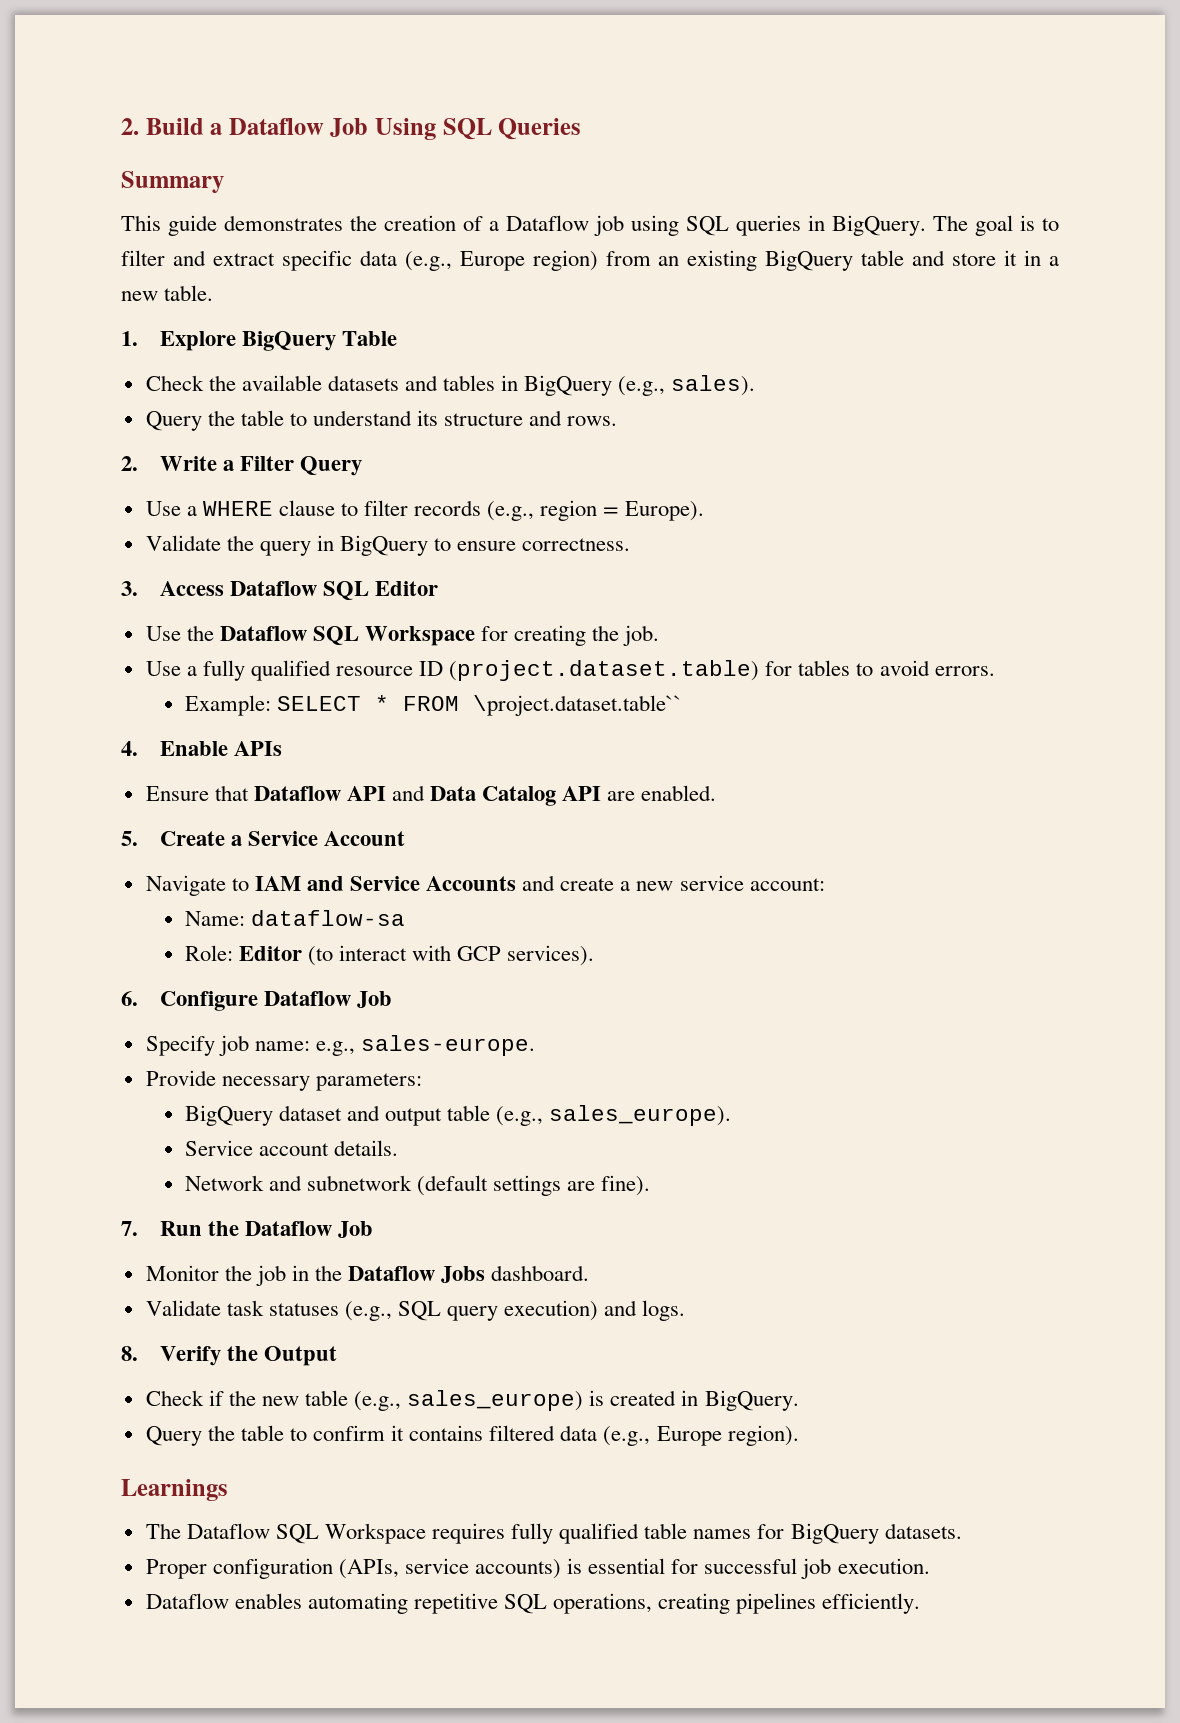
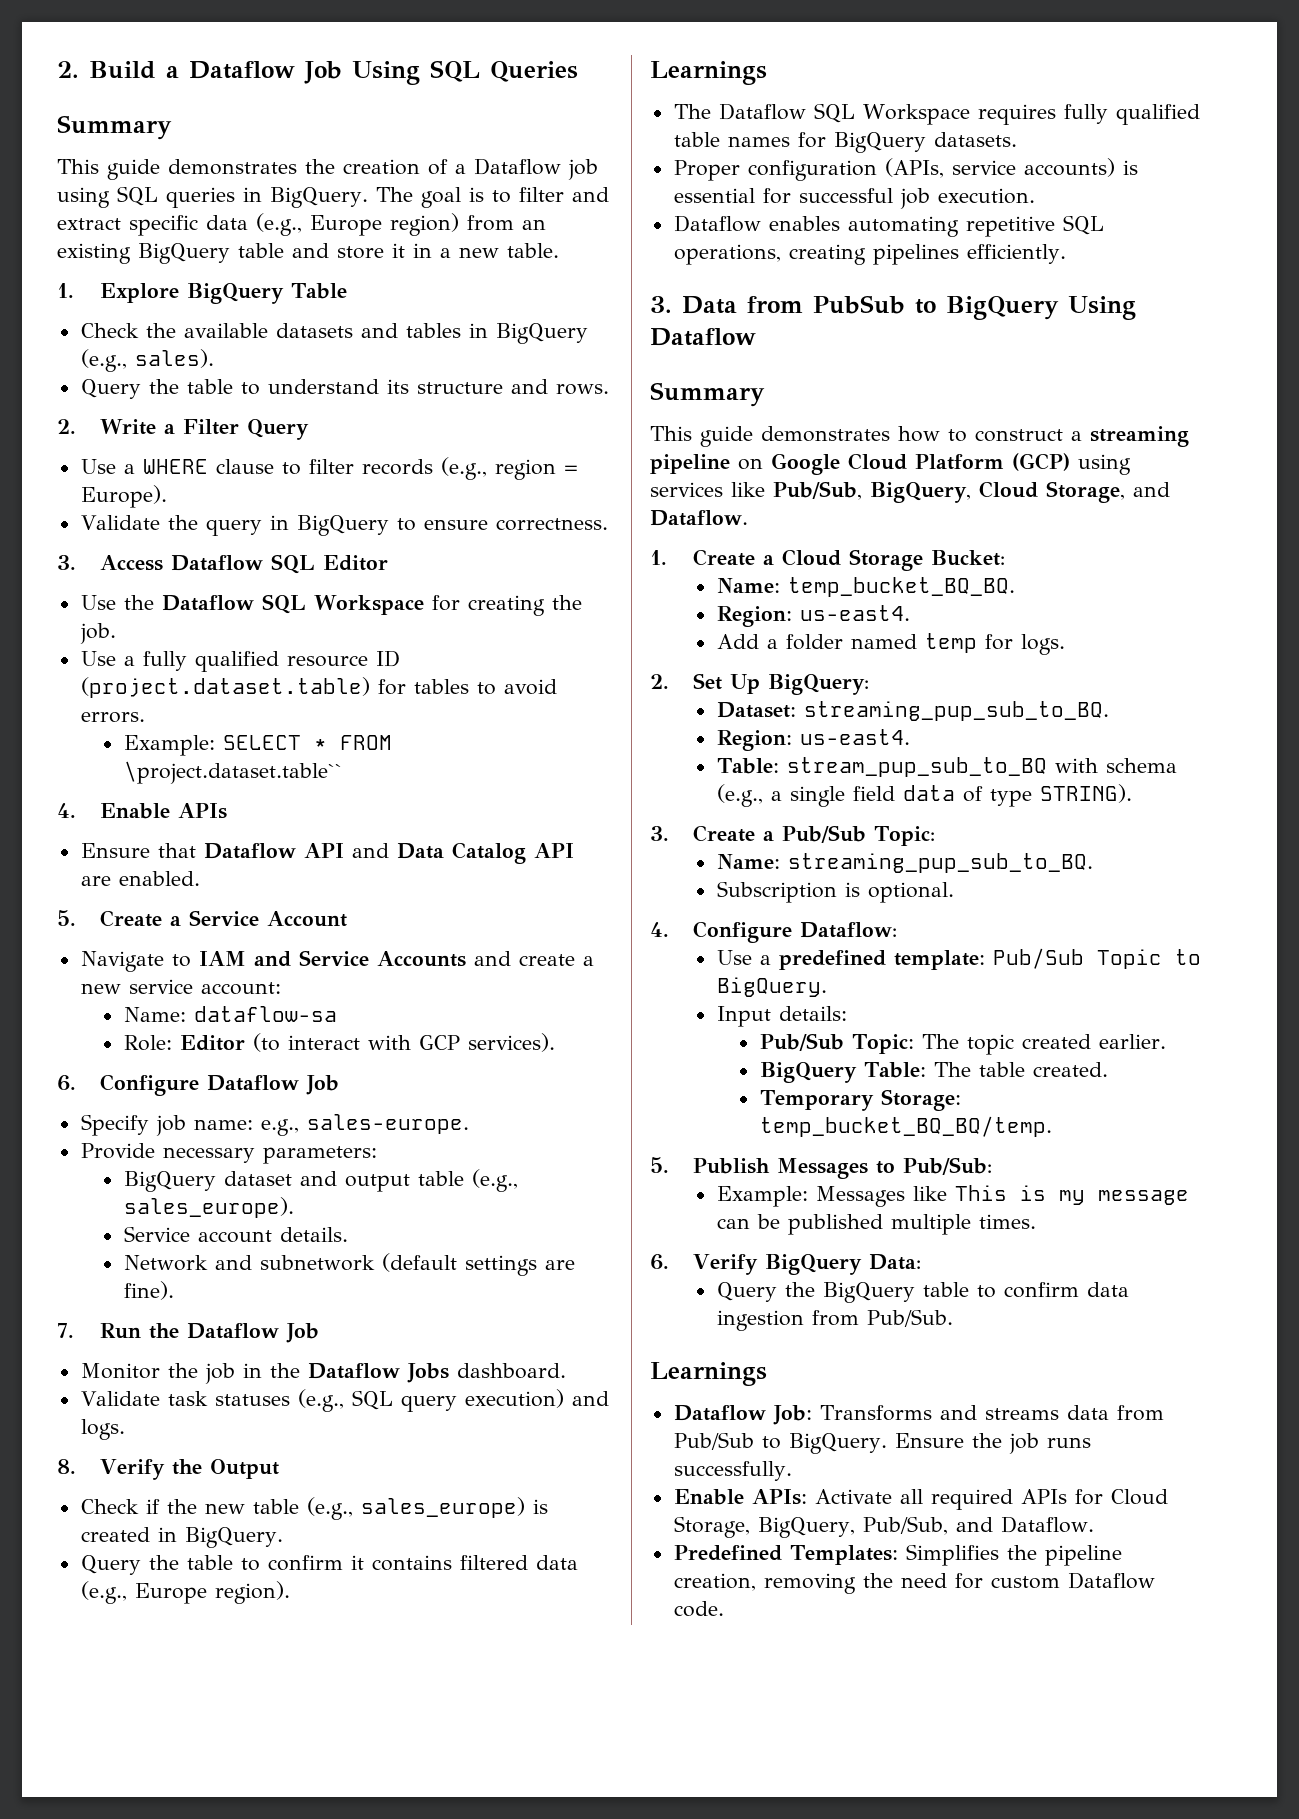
(921, 1603) none -> [650,295,1136,320] [650,328,756,346] [650,382,765,407] [650,426,1189,447] [650,453,1131,475] [650,481,1170,503] [650,510,748,526] [650,549,1005,571] [716,577,1015,597] [716,605,910,627] [716,633,1065,655] [650,673,869,695] [716,701,1109,721] [716,729,910,751] [716,757,1177,777] [716,784,1132,807] [650,825,935,846] [716,853,1093,873] [716,881,954,903] [650,921,897,943] [716,948,1201,970] [716,977,827,997] [716,1006,847,1027] [759,1033,1166,1055] [759,1062,1108,1083] [759,1089,961,1111] [759,1116,1052,1137] [650,1157,992,1179] [716,1185,1189,1207] [716,1214,1036,1235] [650,1254,921,1275] [716,1282,1129,1303] [716,1309,953,1331] [650,1362,767,1386] [673,1405,1164,1425] [673,1432,1091,1454] [673,1461,792,1481] [673,1489,1168,1510] [673,1516,1094,1538] [673,1544,1122,1566] [673,1572,1155,1594] [673,1601,724,1617] // 3. Data from PubSub to BigQuery Using Dataflow // Summary // This guide demonstrates how to construct a streaming pipeline on Google Cloud Platform (GCP) using services like Pub/Sub, BigQuery, Cloud Storage, and Dataflow. // 1. Create a Cloud Storage Bucket: // Name: temp_bucket_BQ_BQ. // Region: us-east4. // Add a folder named temp for logs. // 2. Set Up BigQuery: // Dataset: streaming_pup_sub_to_BQ. // Region: us-east4. // Table: stream_pup_sub_to_BQ with schema (e.g., a single field data of type STRING). // 3. Create a Pub/Sub Topic: // Name: streaming_pup_sub_to_BQ. // Subscription is optional. // 4. Configure Dataflow: // Use a predefined template: Pub/Sub Topic to BigQuery. // Input details: // Pub/Sub Topic: The topic created earlier. // BigQuery Table: The table created. // Temporary Storage: temp_bucket_BQ_BQ/temp. // 5. Publish Messages to Pub/Sub: // Example: Messages like This is my message can be published multiple times. // 6. Verify BigQuery Data: // Query the BigQuery table to confirm data ingestion from Pub/Sub. // Learnings // Dataflow Job: Transforms and streams data from Pub/Sub to BigQuery. Ensure the job runs successfully. // Enable APIs: Activate all required APIs for Cloud Storage, BigQuery, Pub/Sub, and Dataflow. // Predefined Templates: Simplifies the pipeline creation, removing the need for custom Dataflow code.

